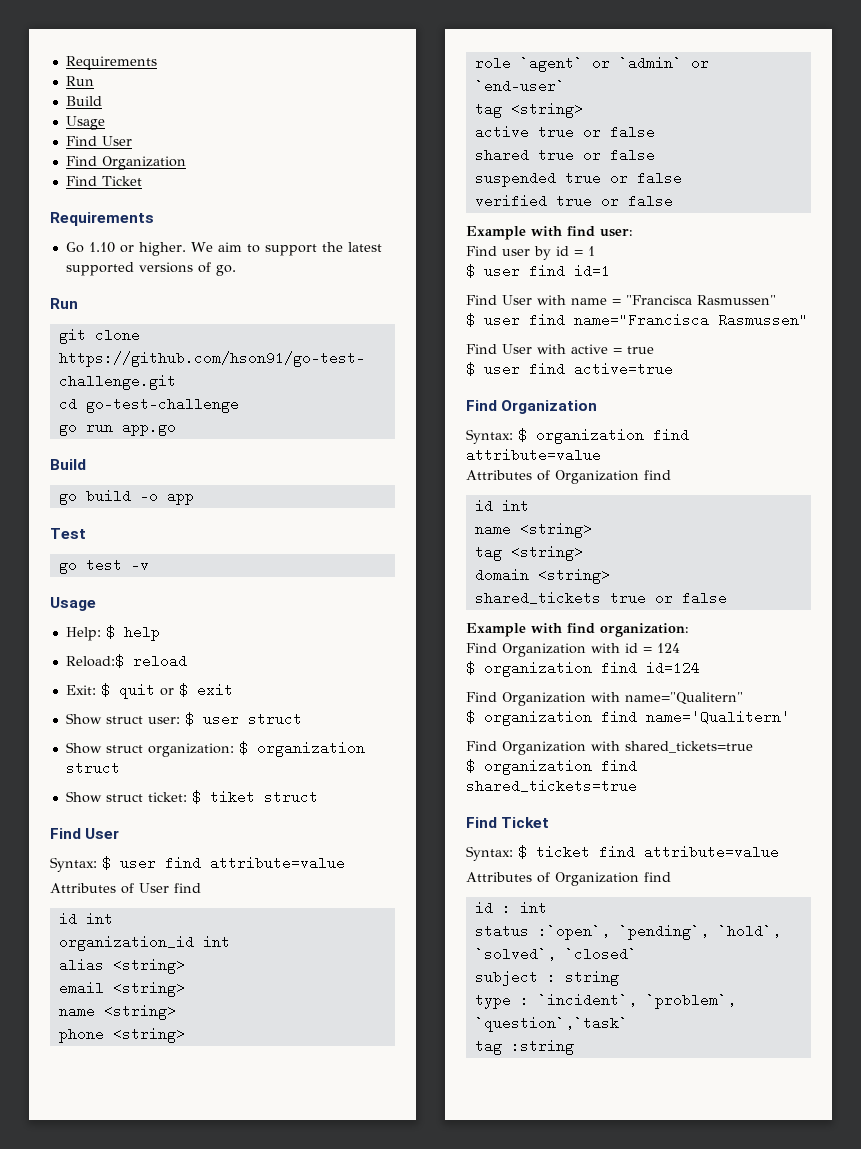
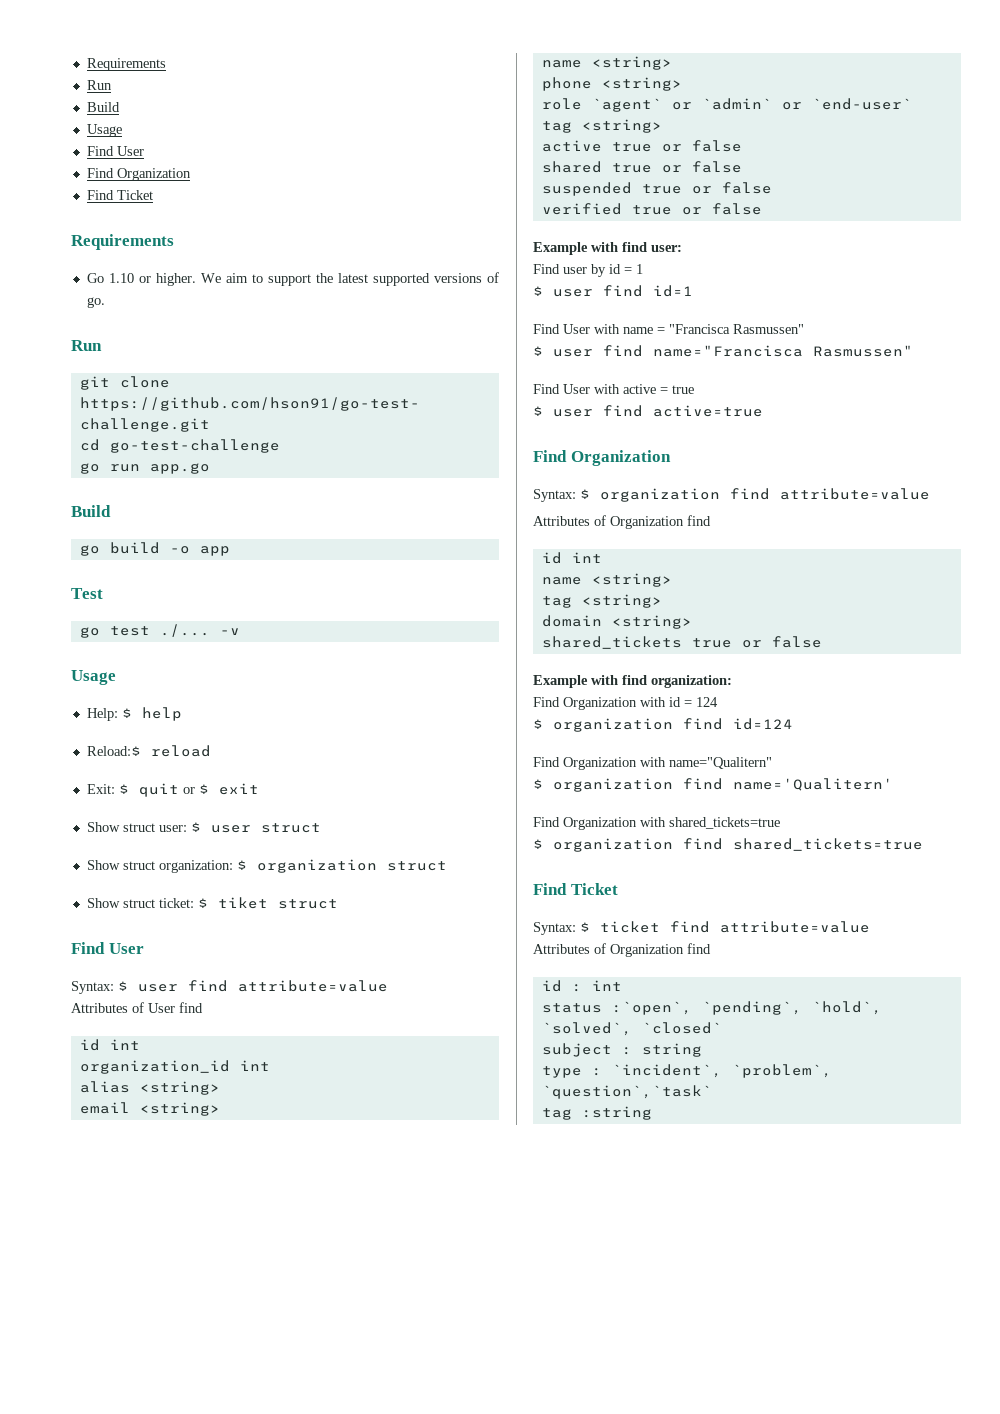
(122, 565) none -> [159,624,210,637] ./...

